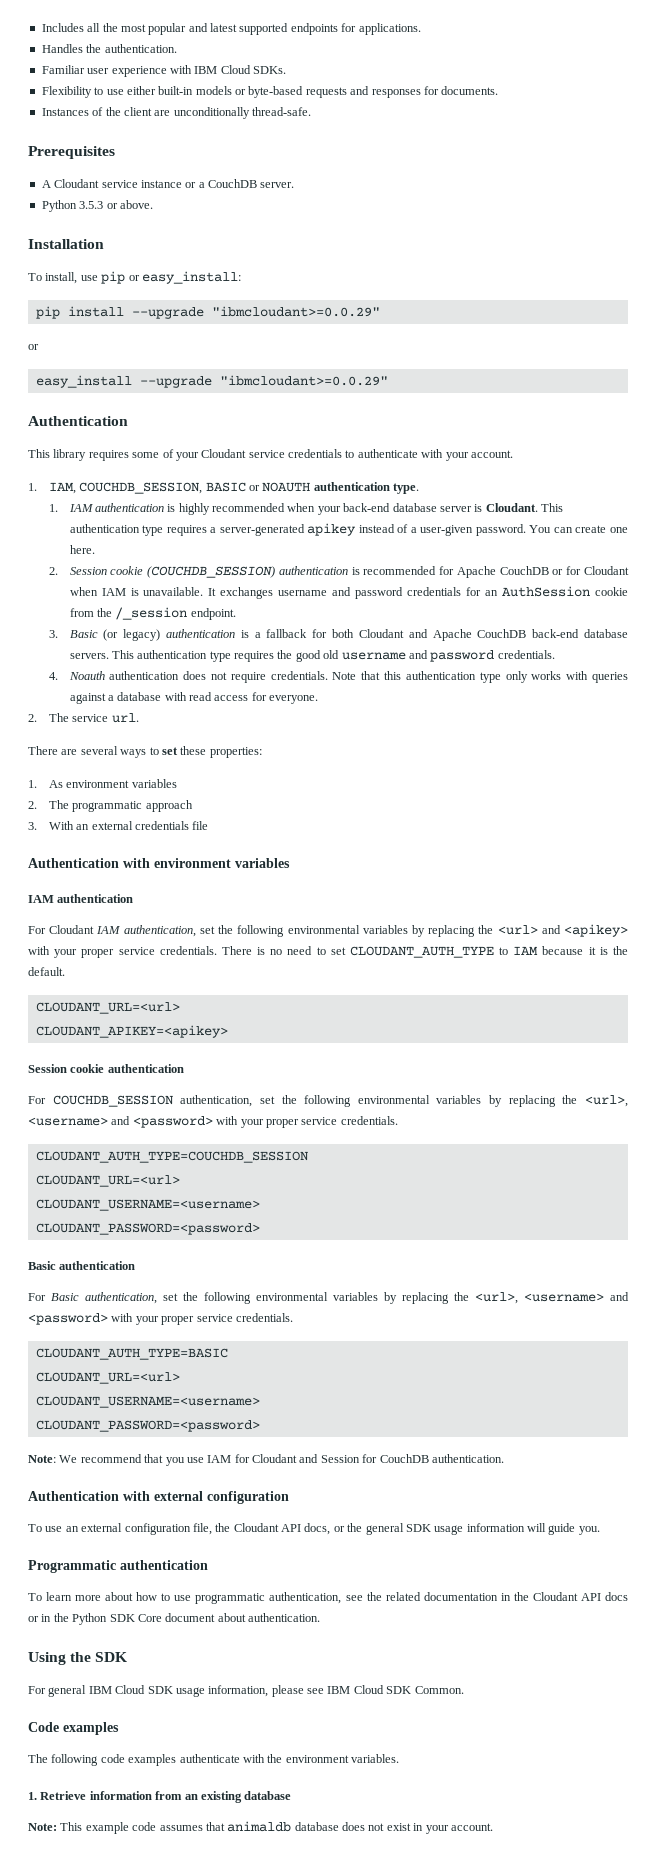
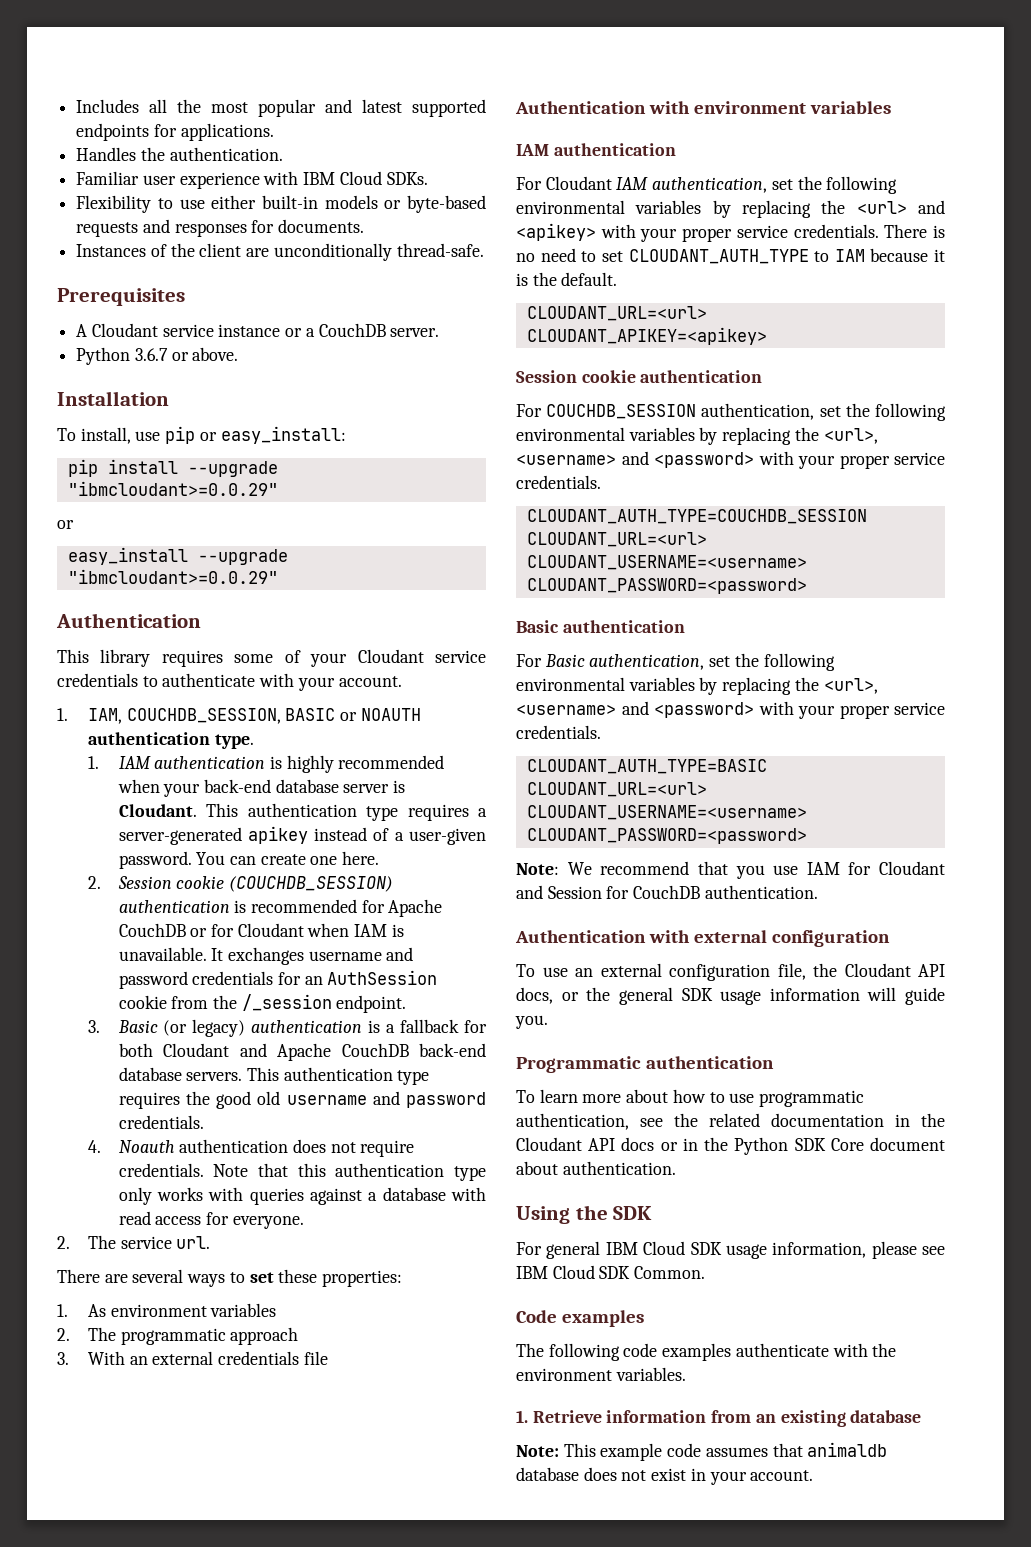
[79,201,104,209] 3.5.3 -> [134,348,168,361] 3.6.7

